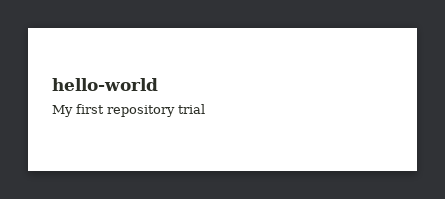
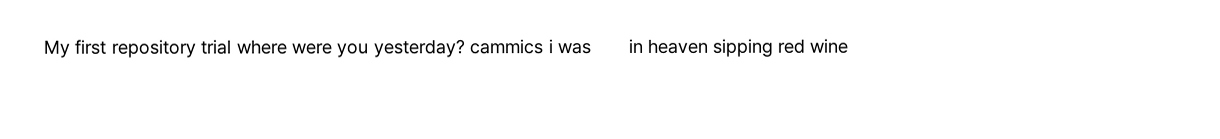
[52,78,158,91] hello-world // -> (43, 48) none
(205, 109) none -> [235,38,848,58] where were you yesterday? cammics i was in heaven sipping red wine

